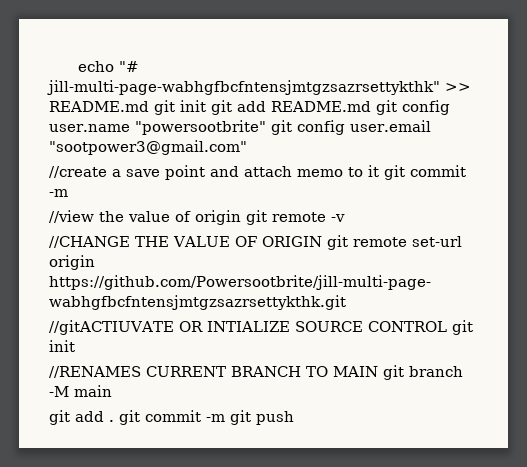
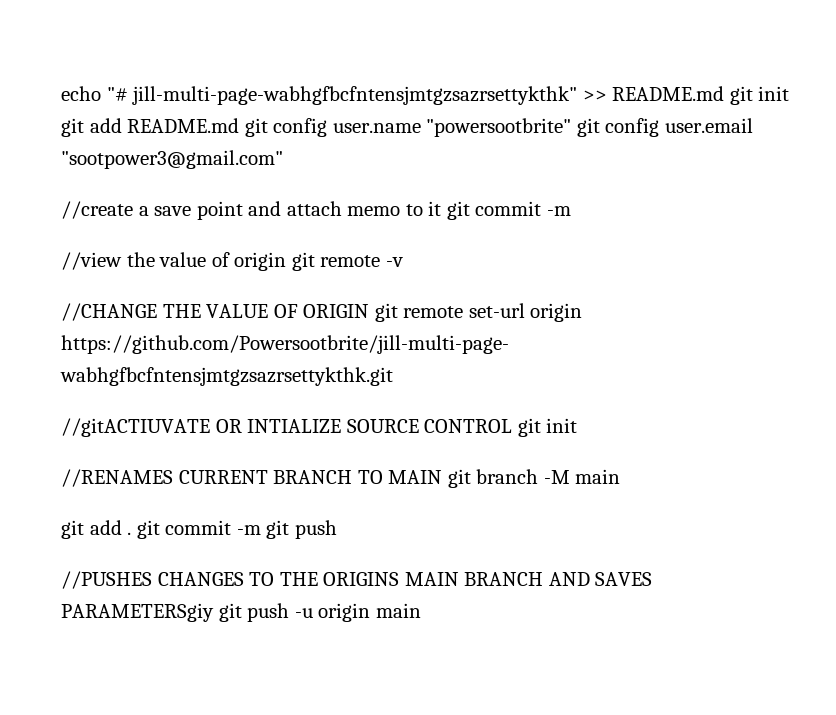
(294, 418) none -> [61,571,653,589] [61,603,421,622] // //PUSHES CHANGES TO THE ORIGINS MAIN BRANCH AND SAVES PARAMETERSgiy git push -u origin main

